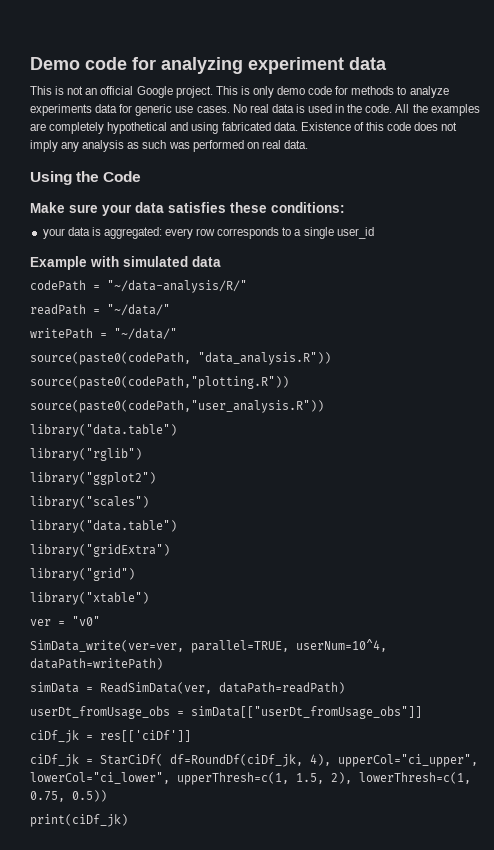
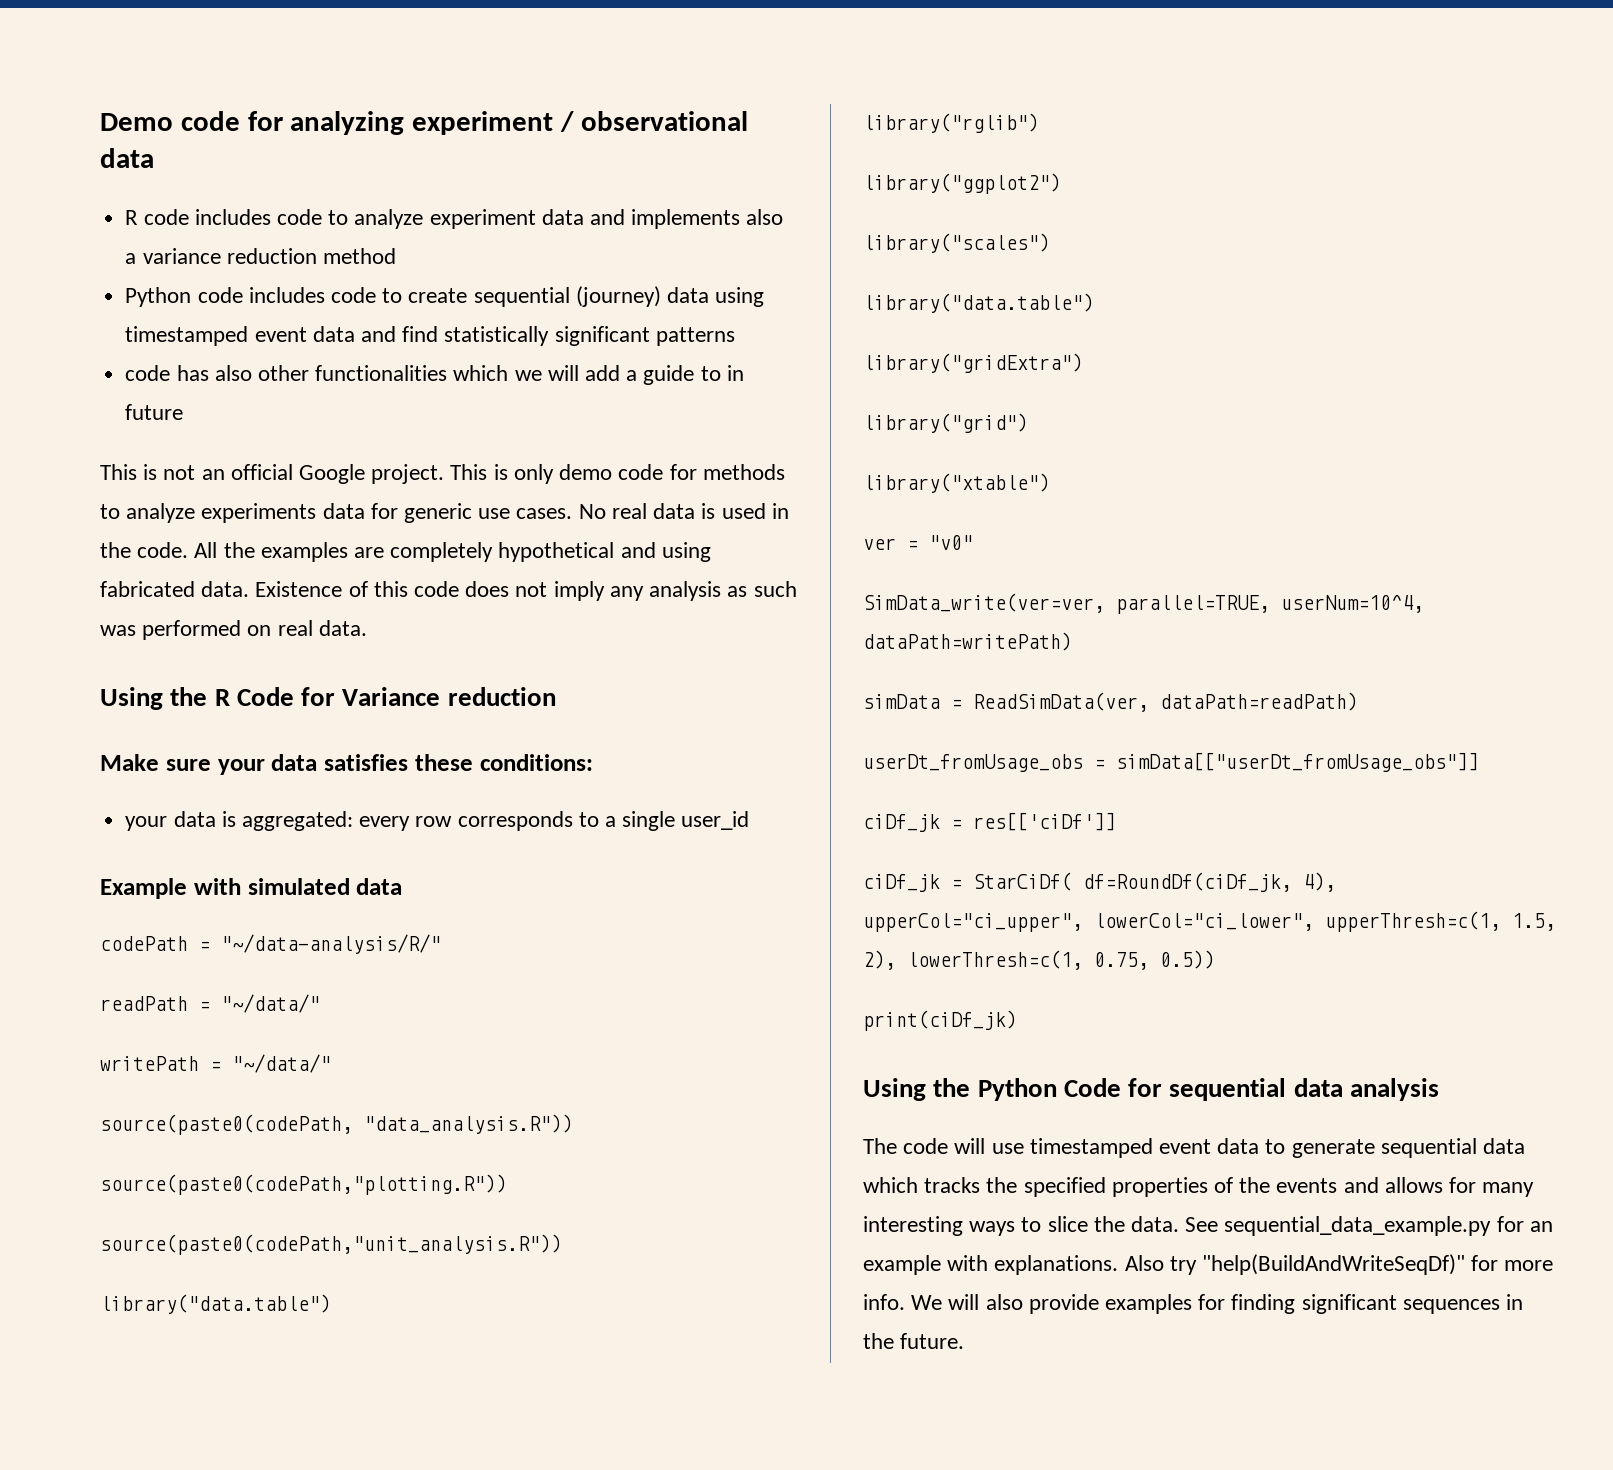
[349,57,387,70] data -> [560,111,748,132] [100,148,154,168] [125,209,784,229] [125,248,396,264] [125,286,765,307] [125,326,735,346] [125,365,744,385] [125,404,184,420] / observational data // R code includes code to analyze experiment data and implements also a variance reduction method // Python code includes code to create sequential (journey) data using timestamped event data and find statistically significant patterns // code has also other functionalities which we will add a guide to in future
[103,171,142,182] Code -> [214,687,556,706] R Code for Variance reduction
[30,400,324,413] source(paste0(codePath,"user_analysis.R")) -> [100,1234,562,1255] source(paste0(codePath,"unit_analysis.R"))
(128, 820) none -> [863,1078,1440,1101] [863,1138,1526,1158] [863,1177,1535,1197] [863,1216,1553,1236] [863,1254,1554,1275] [863,1294,1524,1314] [863,1333,965,1349] // Using the Python Code for sequential data analysis // The code will use timestamped event data to generate sequential data which tracks the specified properties of the events and allows for many interesting ways to slice the data. See sequential_data_example.py for an example with explanations. Also try "help(BuildAndWriteSeqDf)" for more info. We will also provide examples for finding significant sequences in the future.

